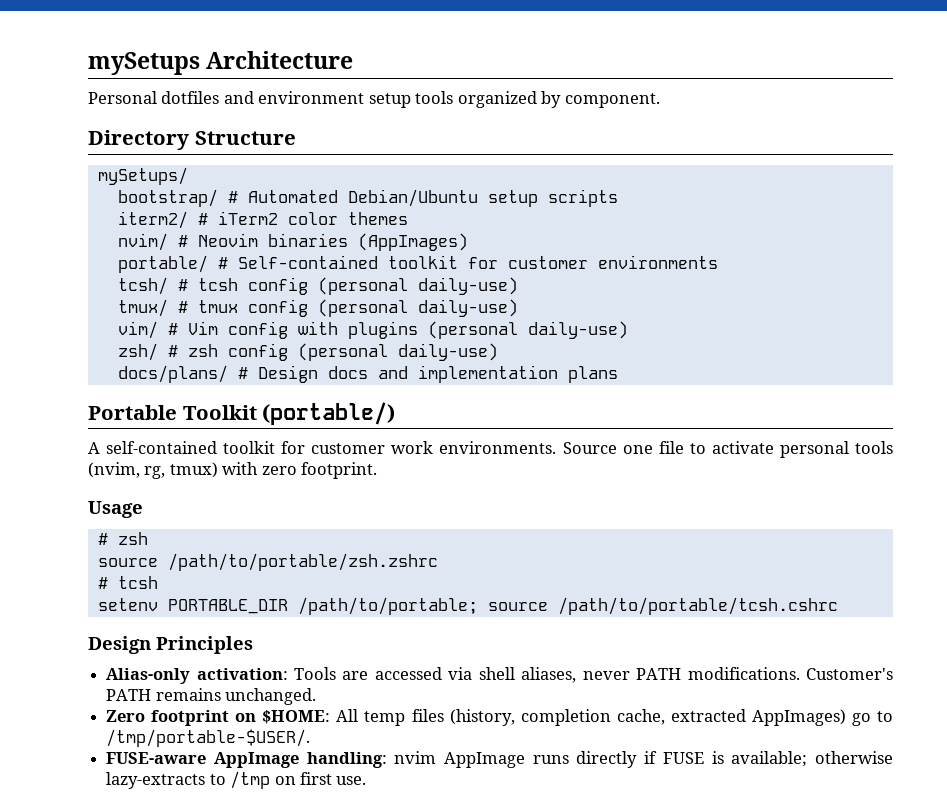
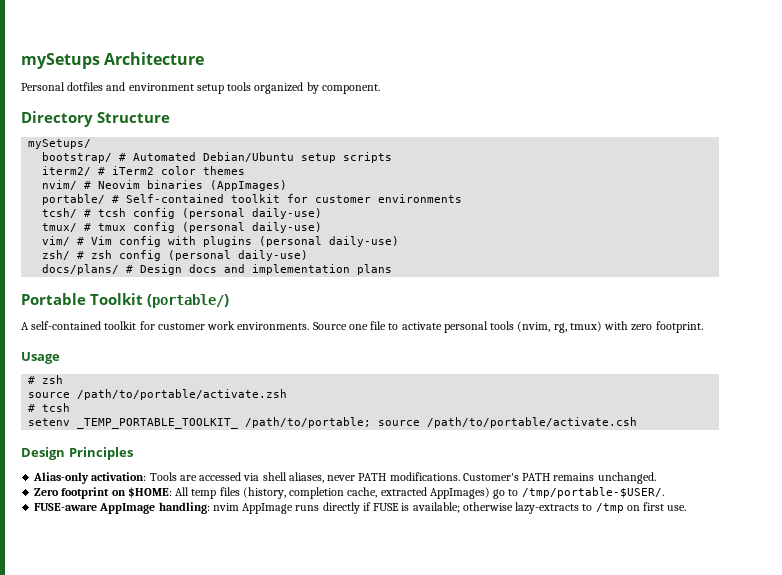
[167,553,438,571] /path/to/portable/zsh.zshrc -> [77,389,288,400] /path/to/portable/activate.zsh
[167,599,288,614] PORTABLE_DIR -> [77,418,239,429] _TEMP_PORTABLE_TOOLKIT_
[557,597,838,615] /path/to/portable/tcsh.cshrc -> [427,417,638,428] /path/to/portable/activate.csh

